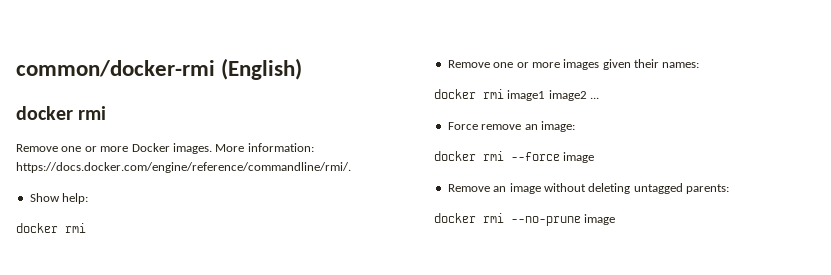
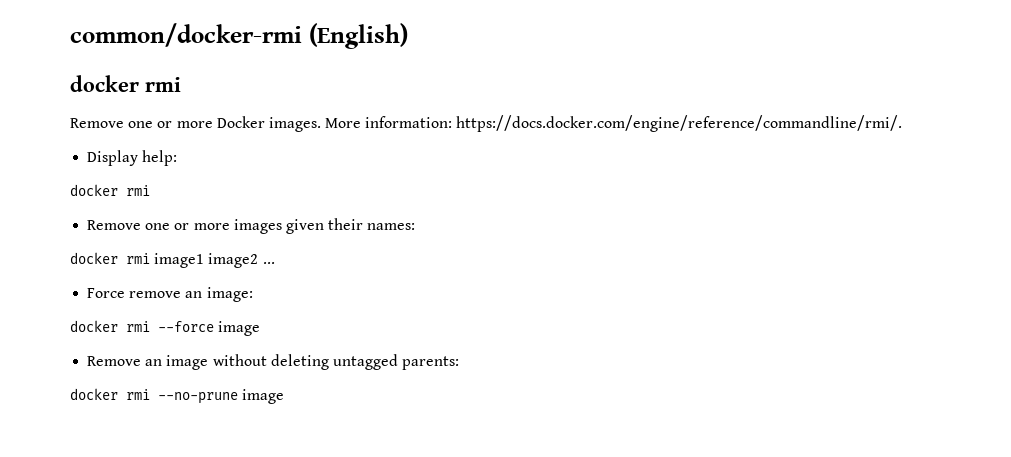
[29,193,60,202] Show -> [87,150,139,166] Display

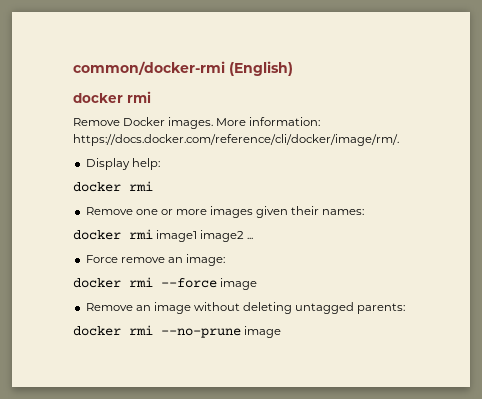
[128,121,213,128] one or more -> (120, 122) none
[456,115,903,132] https://docs.docker.com/engine/reference/commandline/rmi/. -> [73,134,399,146] https://docs.docker.com/reference/cli/docker/image/rm/.

